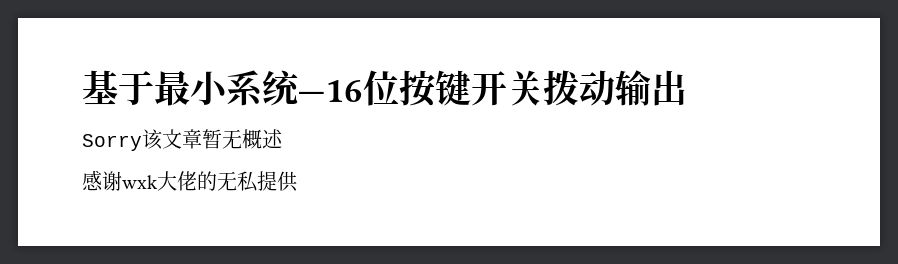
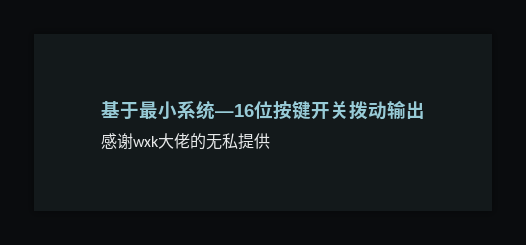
[82,129,283,151] // Sorry该文章暂无概述 -> (425, 110) none

